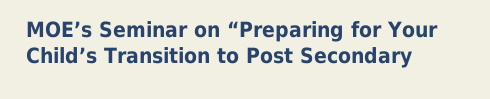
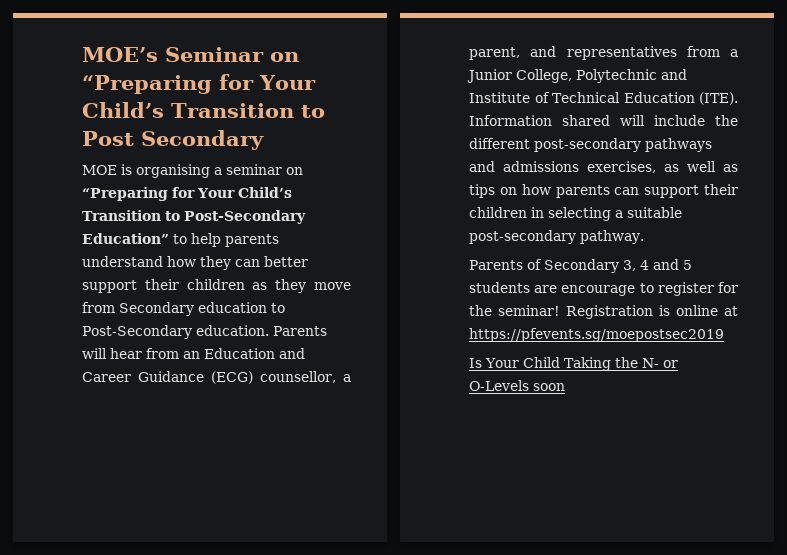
(412, 57) none -> [82,164,303,178] [82,187,292,201] [82,210,306,224] [82,233,279,247] [82,256,308,270] [82,279,351,293] [82,302,285,316] [82,325,327,339] [82,348,305,359] [82,371,351,384] [469,46,738,60] [467,69,687,83] [469,92,738,105] [469,115,738,126] [469,138,712,152] [469,161,738,173] [469,184,738,198] [469,207,682,221] [469,230,644,244] [469,259,692,273] [469,282,738,296] [469,305,738,319] [469,328,724,342] [469,357,678,371] [469,380,565,391] // MOE is organising a seminar on “Preparing for Your Child’s Transition to Post-Secondary Education” to help parents understand how they can better support their children as they move from Secondary education to Post-Secondary education. Parents will hear from an Education and Career Guidance (ECG) counsellor, a parent, and representatives from a Junior College, Polytechnic and Institute of Technical Education (ITE). Information shared will include the different post-secondary pathways and admissions exercises, as well as tips on how parents can support their children in selecting a suitable post-secondary pathway. // Parents of Secondary 3, 4 and 5 students are encourage to register for the seminar! Registration is online at https://pfevents.sg/moepostsec2019 // Is Your Child Taking the N- or O-Levels soon

